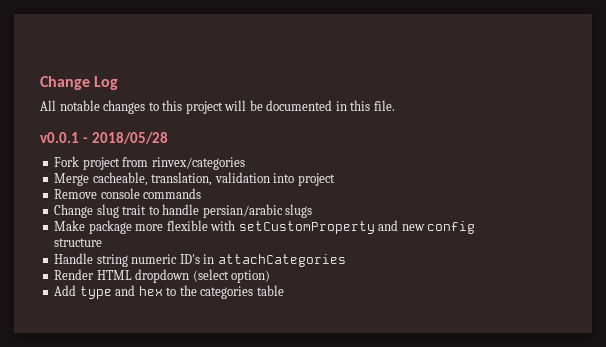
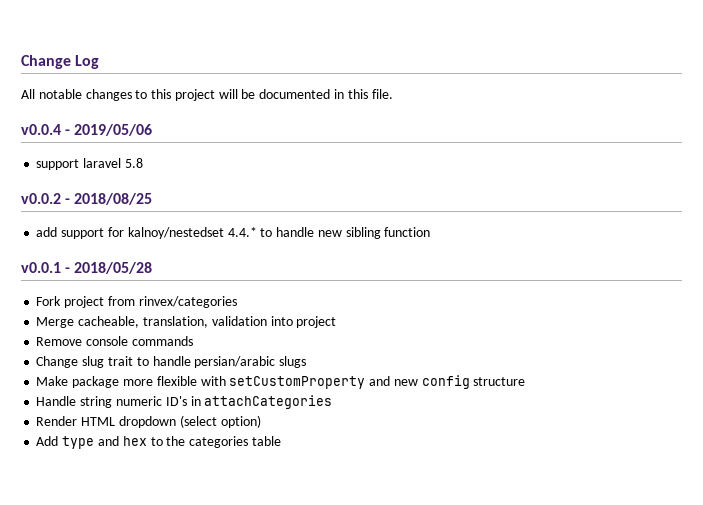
(395, 105) none -> [21,124,153,136] [36,158,143,170] [21,193,153,205] [36,227,431,239] // v0.0.4 - 2019/05/06 // support laravel 5.8 // v0.0.2 - 2018/08/25 // add support for kalnoy/nestedset 4.4.* to handle new sibling function

